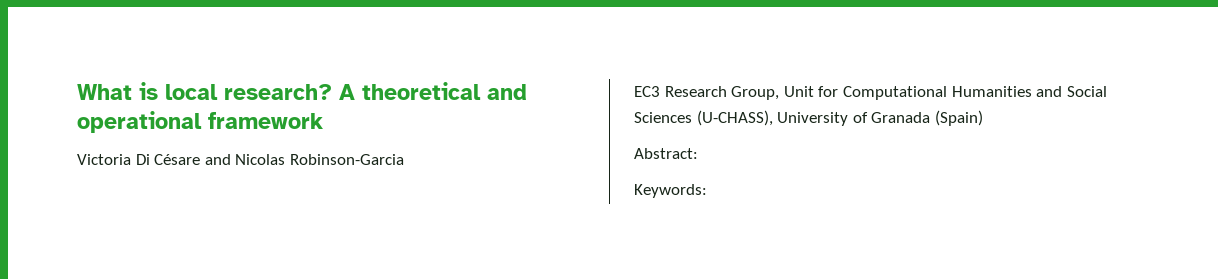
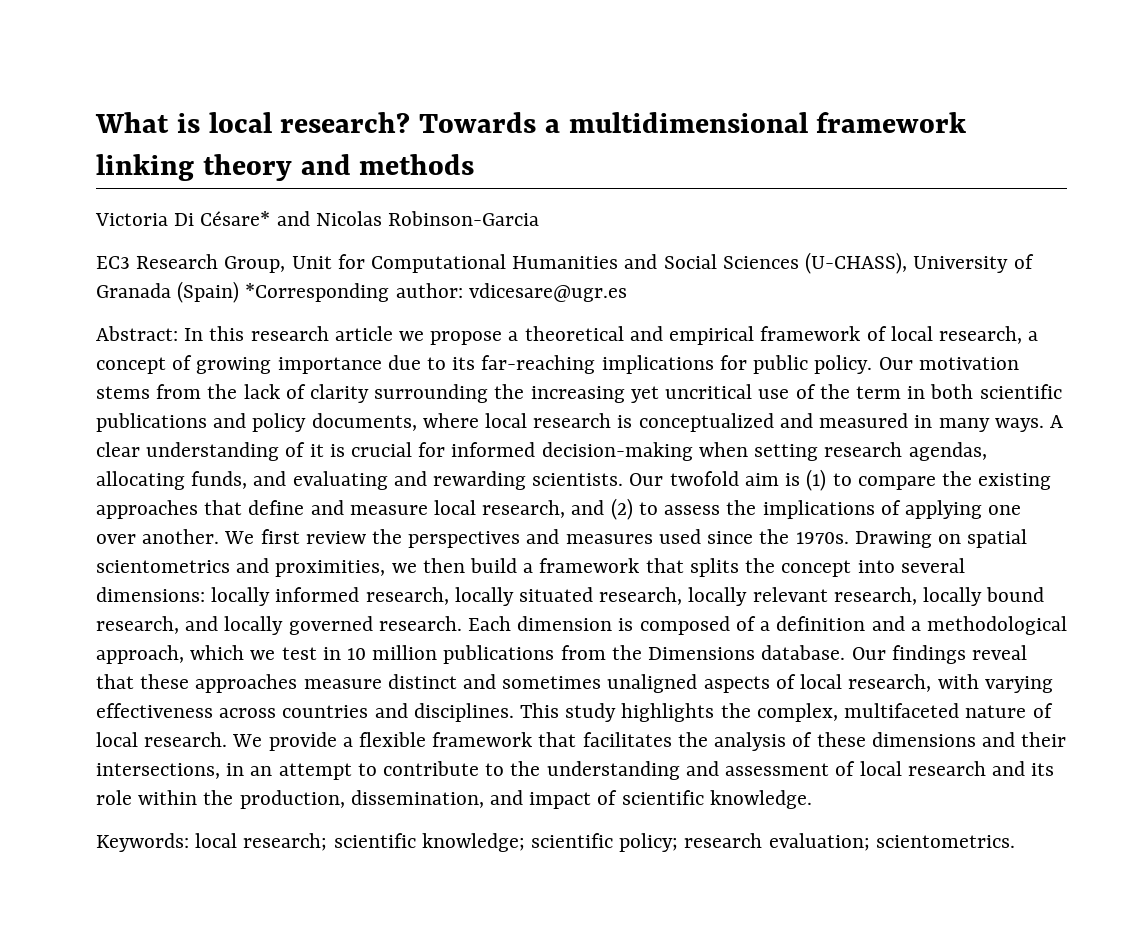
[339,82,527,100] [77,111,323,133] A theoretical and operational framework -> [419,112,967,133] [96,154,475,181] Towards a multidimensional framework linking theory and methods
[154,154,201,165] Césare -> [200,211,271,226] Césare*
[634,148,698,159] [634,184,707,198] // Abstract: // Keywords: -> [245,283,627,302] [96,326,1039,345] [96,355,1019,374] [96,384,1062,403] [96,413,1063,432] [96,442,987,461] [96,469,1052,491] [96,498,1022,520] [96,529,1028,548] [96,558,965,577] [96,587,1045,606] [96,616,1067,635] [96,645,1027,664] [96,674,1053,693] [96,703,1053,722] [96,732,1067,751] [96,761,1055,780] [96,790,812,809] [96,833,1015,852] *Corresponding author: vdicesare@ugr.es // Abstract: In this research article we propose a theoretical and empirical framework of local research, a concept of growing importance due to its far-reaching implications for public policy. Our motivation stems from the lack of clarity surrounding the increasing yet uncritical use of the term in both scientific publications and policy documents, where local research is conceptualized and measured in many ways. A clear understanding of it is crucial for informed decision-making when setting research agendas, allocating funds, and evaluating and rewarding scientists. Our twofold aim is (1) to compare the existing approaches that define and measure local research, and (2) to assess the implications of applying one over another. We first review the perspectives and measures used since the 1970s. Drawing on spatial scientometrics and proximities, we then build a framework that splits the concept into several dimensions: locally informed research, locally situated research, locally relevant research, locally bound research, and locally governed research. Each dimension is composed of a definition and a methodological approach, which we test in 10 million publications from the Dimensions database. Our findings reveal that these approaches measure distinct and sometimes unaligned aspects of local research, with varying effectiveness across countries and disciplines. This study highlights the complex, multifaceted nature of local research. We provide a flexible framework that facilitates the analysis of these dimensions and their intersections, in an attempt to contribute to the understanding and assessment of local research and its role within the production, dissemination, and impact of scientific knowledge. // Keywords: local research; scientific knowledge; scientific policy; research evaluation; scientometrics.

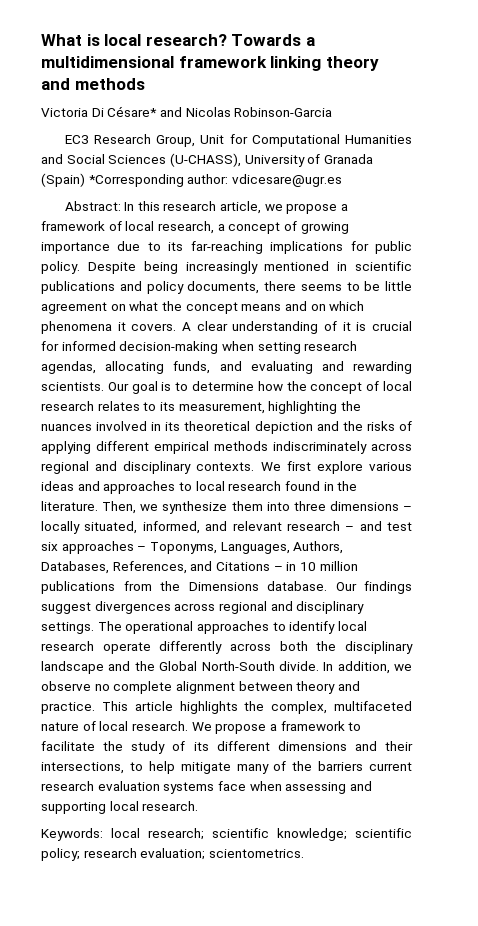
[334,326,393,341] article -> [220,201,262,214] article,
[524,326,755,345] theoretical and empirical -> (349, 207) none
[878,357,1019,370] [96,384,974,403] Our motivation stems from the lack of clarity surrounding the increasing yet uncritical use of the term in both -> [87,261,348,274] Despite being increasingly mentioned in
[422,413,1044,432] where local research is conceptualized and measured in many ways. -> [264,281,412,291] [41,301,365,314] [41,321,177,334] there seems to be little agreement on what the concept means and on which phenomena it covers.
[669,469,1052,491] [96,498,1022,520] [96,529,1028,548] [96,558,965,577] [96,587,1045,606] [96,616,1067,635] [96,645,317,664] twofold aim is (1) to compare the existing approaches that define and measure local research, and (2) to assess the implications of applying one over another. We first review the perspectives and measures used since the 1970s. Drawing on spatial scientometrics and proximities, we then build a framework that splits the concept into several dimensions: locally informed research, locally situated research, locally relevant research, locally bound research, and locally governed research. Each dimension is composed of a definition and a methodological approach, which we test -> [131,381,413,394] [41,401,361,414] [41,421,412,434] [41,441,412,454] [41,461,412,474] [41,481,358,494] [41,501,412,514] [41,521,412,534] [41,541,344,554] [41,561,283,574] goal is to determine how the concept of local research relates to its measurement, highlighting the nuances involved in its theoretical depiction and the risks of applying different empirical methods indiscriminately across regional and disciplinary contexts. We first explore various ideas and approaches to local research found in the literature. Then, we synthesize them into three dimensions – locally situated, informed, and relevant research – and test six approaches – Toponyms, Languages, Authors, Databases, References, and Citations –
[971,645,1027,660] [96,674,1053,693] [96,703,617,722] reveal that these approaches measure distinct and sometimes unaligned aspects of local research, with varying effectiveness across countries and disciplines. This study -> [41,601,365,614] [41,621,367,634] [41,641,413,654] [41,661,412,674] [41,681,360,694] [41,701,173,714] suggest divergences across regional and disciplinary settings. The operational approaches to identify local research operate differently across both the disciplinary landscape and the Global North-South divide. In addition, we observe no complete alignment between theory and practice. This article
[268,732,1067,751] [96,761,1055,780] [96,790,812,809] provide a flexible framework that facilitates the analysis of these dimensions and their intersections, in an attempt to contribute to the understanding and assessment of local research and its role within the production, dissemination, and impact of scientific knowledge. -> [215,721,362,734] [41,741,413,754] [41,761,412,774] [41,781,372,794] [41,801,199,814] propose a framework to facilitate the study of its different dimensions and their intersections, to help mitigate many of the barriers current research evaluation systems face when assessing and supporting local research.

